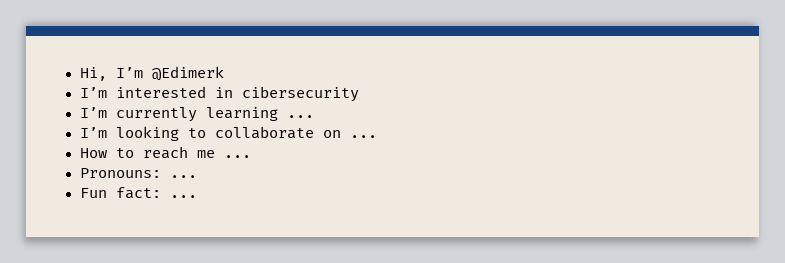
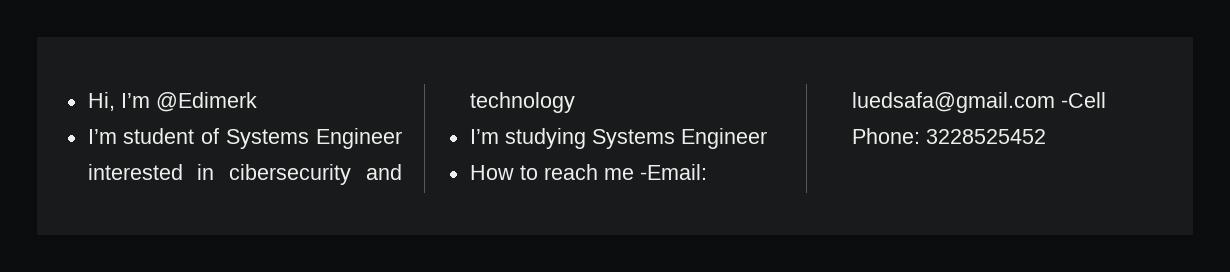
(107, 92) none -> [123,128,402,149] student of Systems Engineer
[79,107,314,122] [79,126,377,141] [79,146,251,159] [79,168,197,178] [79,187,197,199] // I’m currently learning ... // I’m looking to collaborate on ... // How to reach me ... // Pronouns: ... // Fun fact: ... -> [366,164,403,180] [469,92,575,113] [469,128,767,149] [469,164,707,180] [851,92,1106,113] [851,128,1046,144] and technology // I’m studying Systems Engineer // How to reach me -Email: luedsafa@gmail.com -Cell Phone: 3228525452

